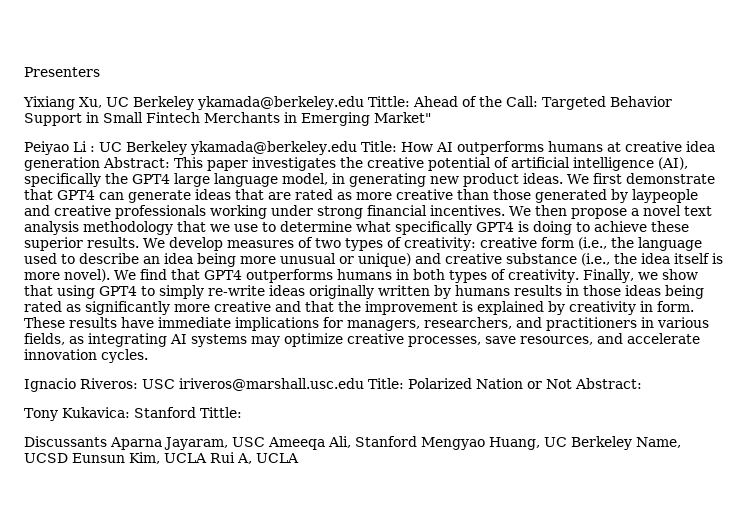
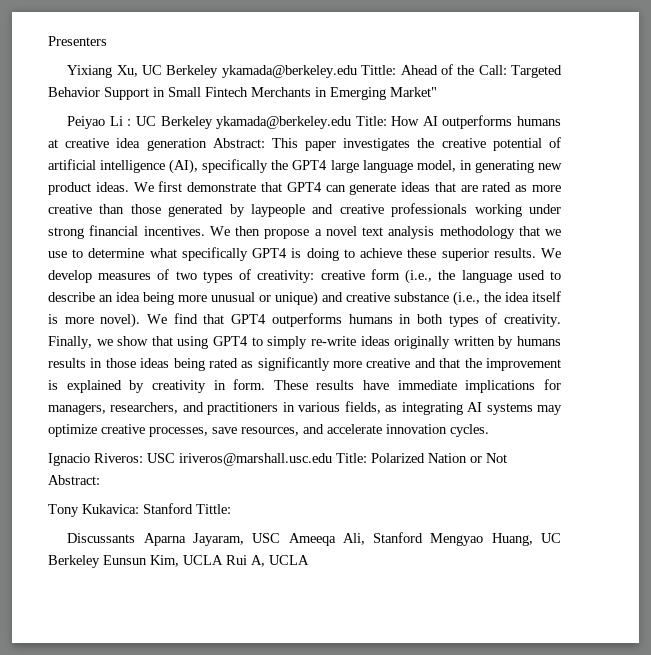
[636,437,681,448] [24,453,68,463] Name, UCSD -> (100, 561) none

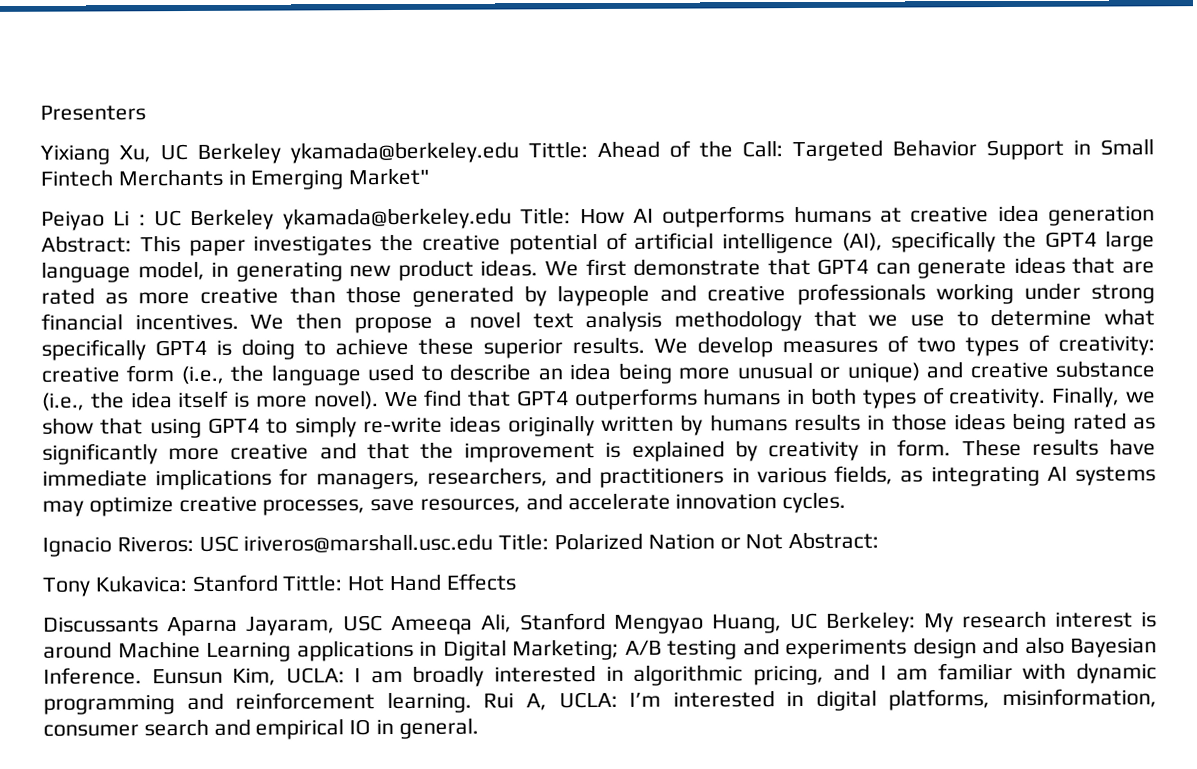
(231, 509) none -> [347,573,517,592] Hot Hand Effects
[48,555,309,568] Berkeley Eunsun Kim, UCLA Rui A, UCLA -> [826,610,1157,633] [43,636,1157,662] [43,662,1157,687] [43,688,1157,715] [43,717,479,740] Berkeley: My research interest is around Machine Learning applications in Digital Marketing; A/B testing and experiments design and also Bayesian Inference. Eunsun Kim, UCLA: I am broadly interested in algorithmic pricing, and I am familiar with dynamic programming and reinforcement learning. Rui A, UCLA: I’m interested in digital platforms, misinformation, consumer search and empirical IO in general.

